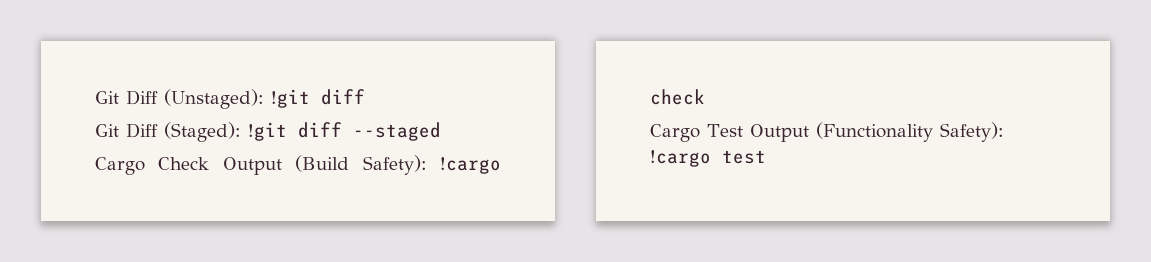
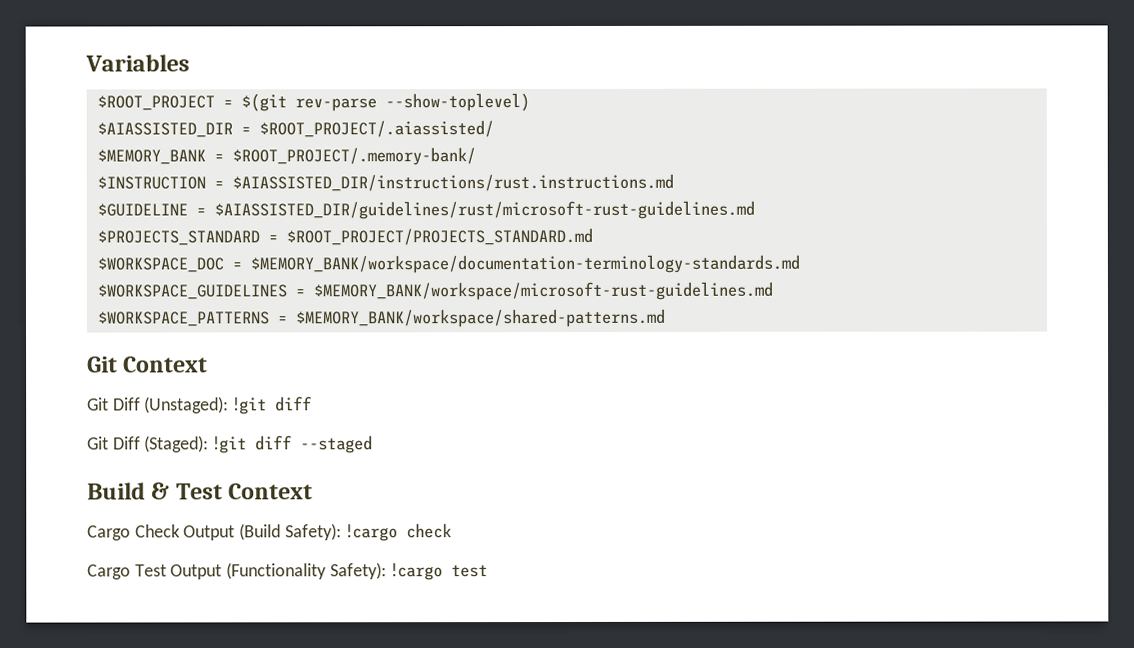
(95, 97) none -> [85,54,190,72] [96,93,530,112] [96,120,494,138] [96,147,476,166] [96,173,674,192] [96,200,755,220] [96,227,593,246] [96,254,800,274] [96,281,773,301] [96,308,666,328] [87,356,209,373] Variables // $ROOT_PROJECT = $(git rev-parse --show-toplevel) // $AIASSISTED_DIR = $ROOT_PROJECT/.aiassisted/ // $MEMORY_BANK = $ROOT_PROJECT/.memory-bank/ // $INSTRUCTION = $AIASSISTED_DIR/instructions/rust.instructions.md // $GUIDELINE = $AIASSISTED_DIR/guidelines/rust/microsoft-rust-guidelines.md // $PROJECTS_STANDARD = $ROOT_PROJECT/PROJECTS_STANDARD.md // $WORKSPACE_DOC = $MEMORY_BANK/workspace/documentation-terminology-standards.md // $WORKSPACE_GUIDELINES = $MEMORY_BANK/workspace/microsoft-rust-guidelines.md // $WORKSPACE_PATTERNS = $MEMORY_BANK/workspace/shared-patterns.md // Git Context //
(441, 131) none -> [87,482,314,500] // Build & Test Context

